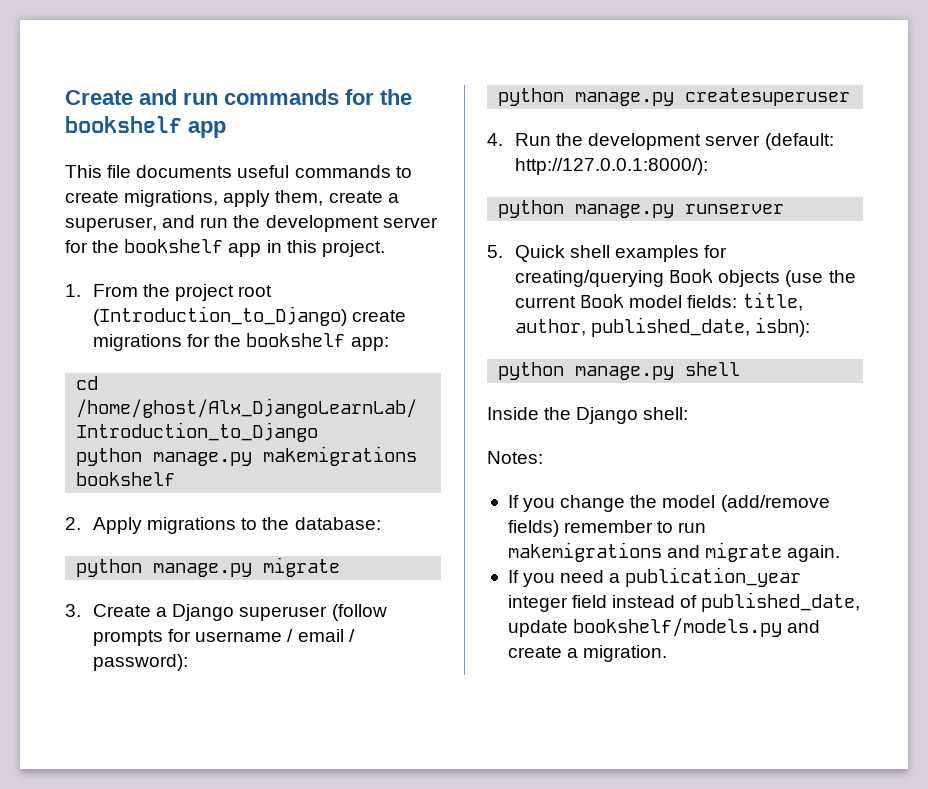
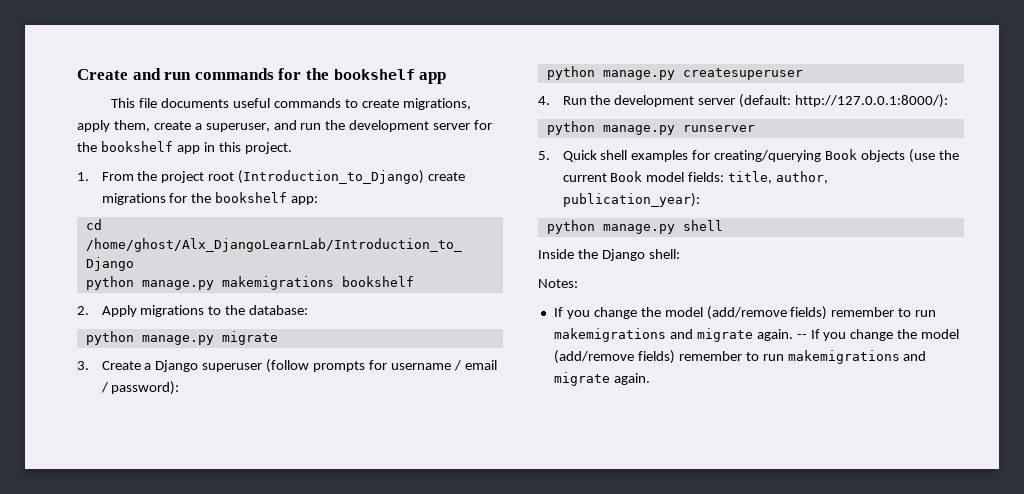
[591,317,811,337] published_date, isbn): -> [562,193,700,207] publication_year):
[507,567,802,587] [507,592,861,612] [507,618,821,637] [507,645,668,662] // If you need a publication_year integer field instead of published_date, update bookshelf/models.py and create a migration. -> [796,329,960,341] [553,350,927,364] [553,372,650,386] -- If you change the model (add/remove fields) remember to run makemigrations and migrate again.

